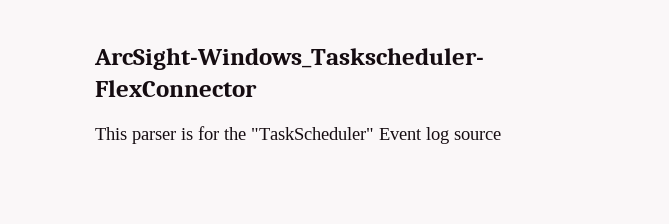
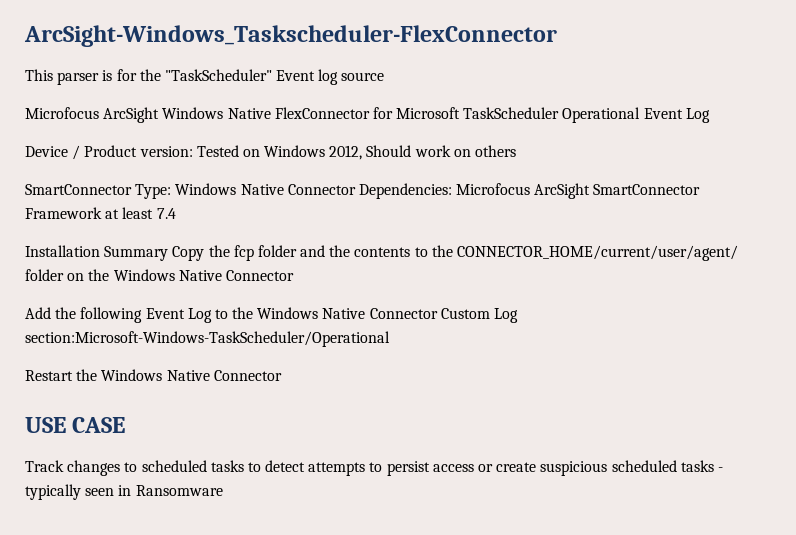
(501, 135) none -> [25,107,710,123] [25,145,517,160] [25,183,701,199] [25,207,176,219] [25,245,739,261] [25,269,294,281] [25,307,519,323] [25,331,390,347] [25,369,282,381] [25,417,126,433] [25,460,723,476] [25,484,223,500] // Microfocus ArcSight Windows Native FlexConnector for Microsoft TaskScheduler Operational Event Log // Device / Product version: Tested on Windows 2012, Should work on others // SmartConnector Type: Windows Native Connector Dependencies: Microfocus ArcSight SmartConnector Framework at least 7.4 // Installation Summary Copy the fcp folder and the contents to the CONNECTOR_HOME/current/user/agent/ folder on the Windows Native Connector // Add the following Event Log to the Windows Native Connector Custom Log section:Microsoft-Windows-TaskScheduler/Operational // Restart the Windows Native Connector // USE CASE // Track changes to scheduled tasks to detect attempts to persist access or create suspicious scheduled tasks - typically seen in Ransomware

